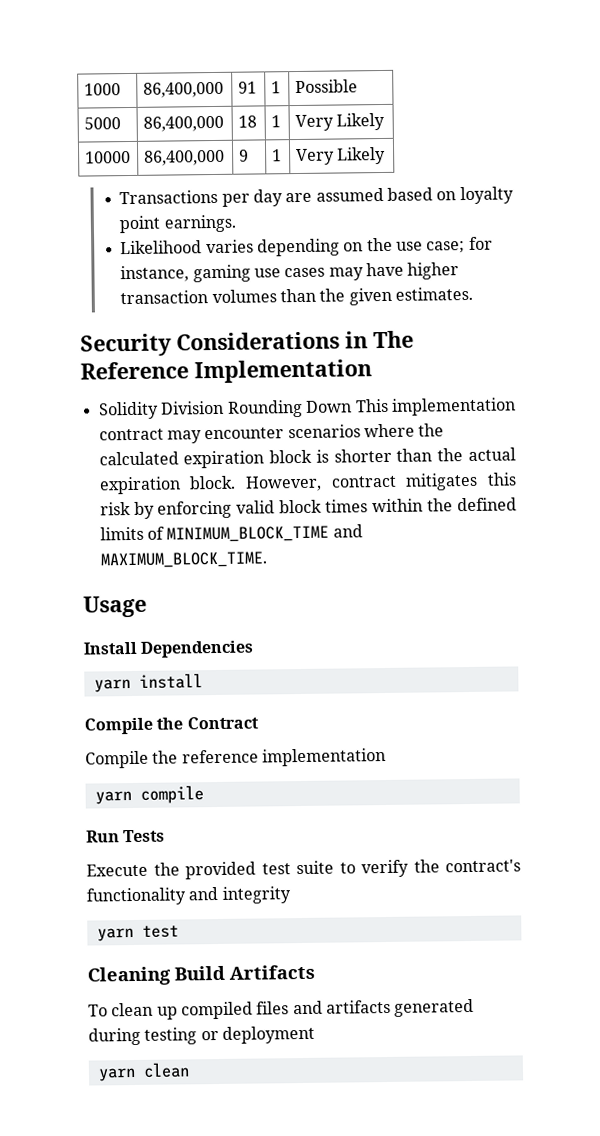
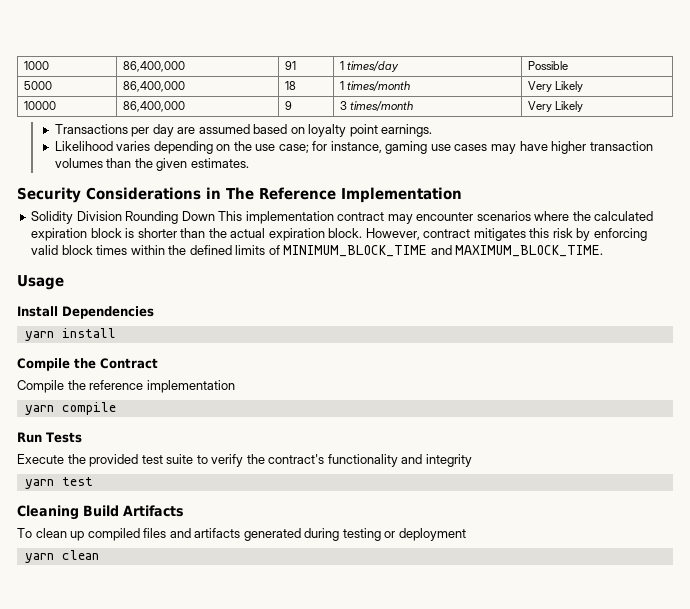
(281, 87) none -> [346,61,399,72] times/day
(281, 121) none -> [346,81,410,92] times/month
[271,149,282,162] 1 -> [339,101,413,112] 3 times/month

